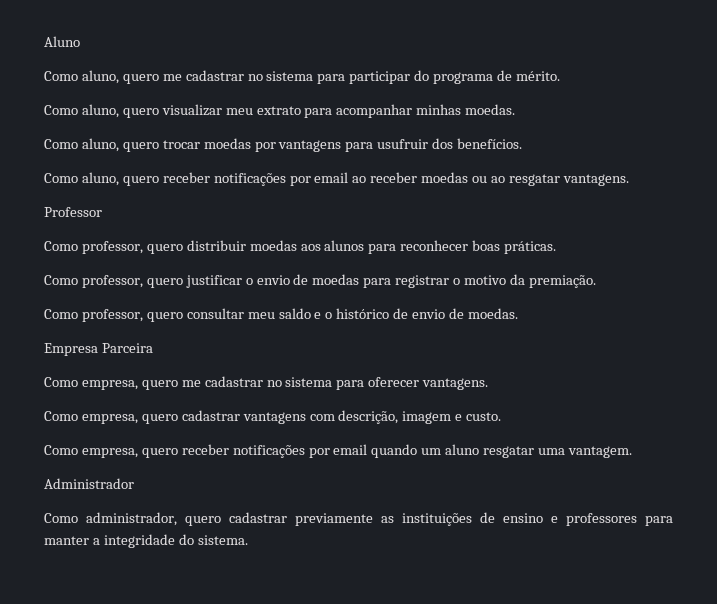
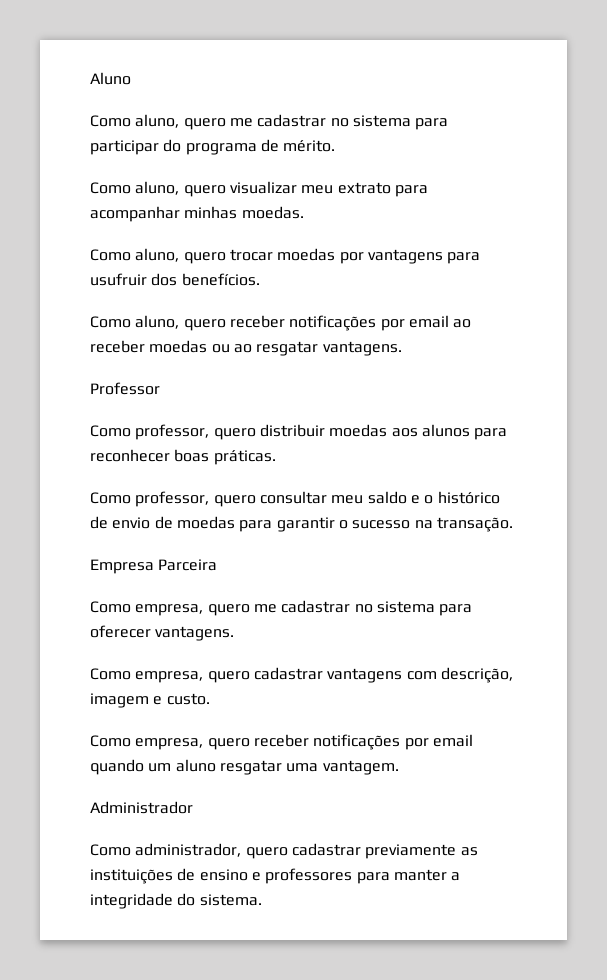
[44,274,596,288] // Como professor, quero justificar o envio de moedas para registrar o motivo da premiação. -> (276, 457) none
[467,308,518,319] moedas. -> [176,516,513,532] moedas para garantir o sucesso na transação.

